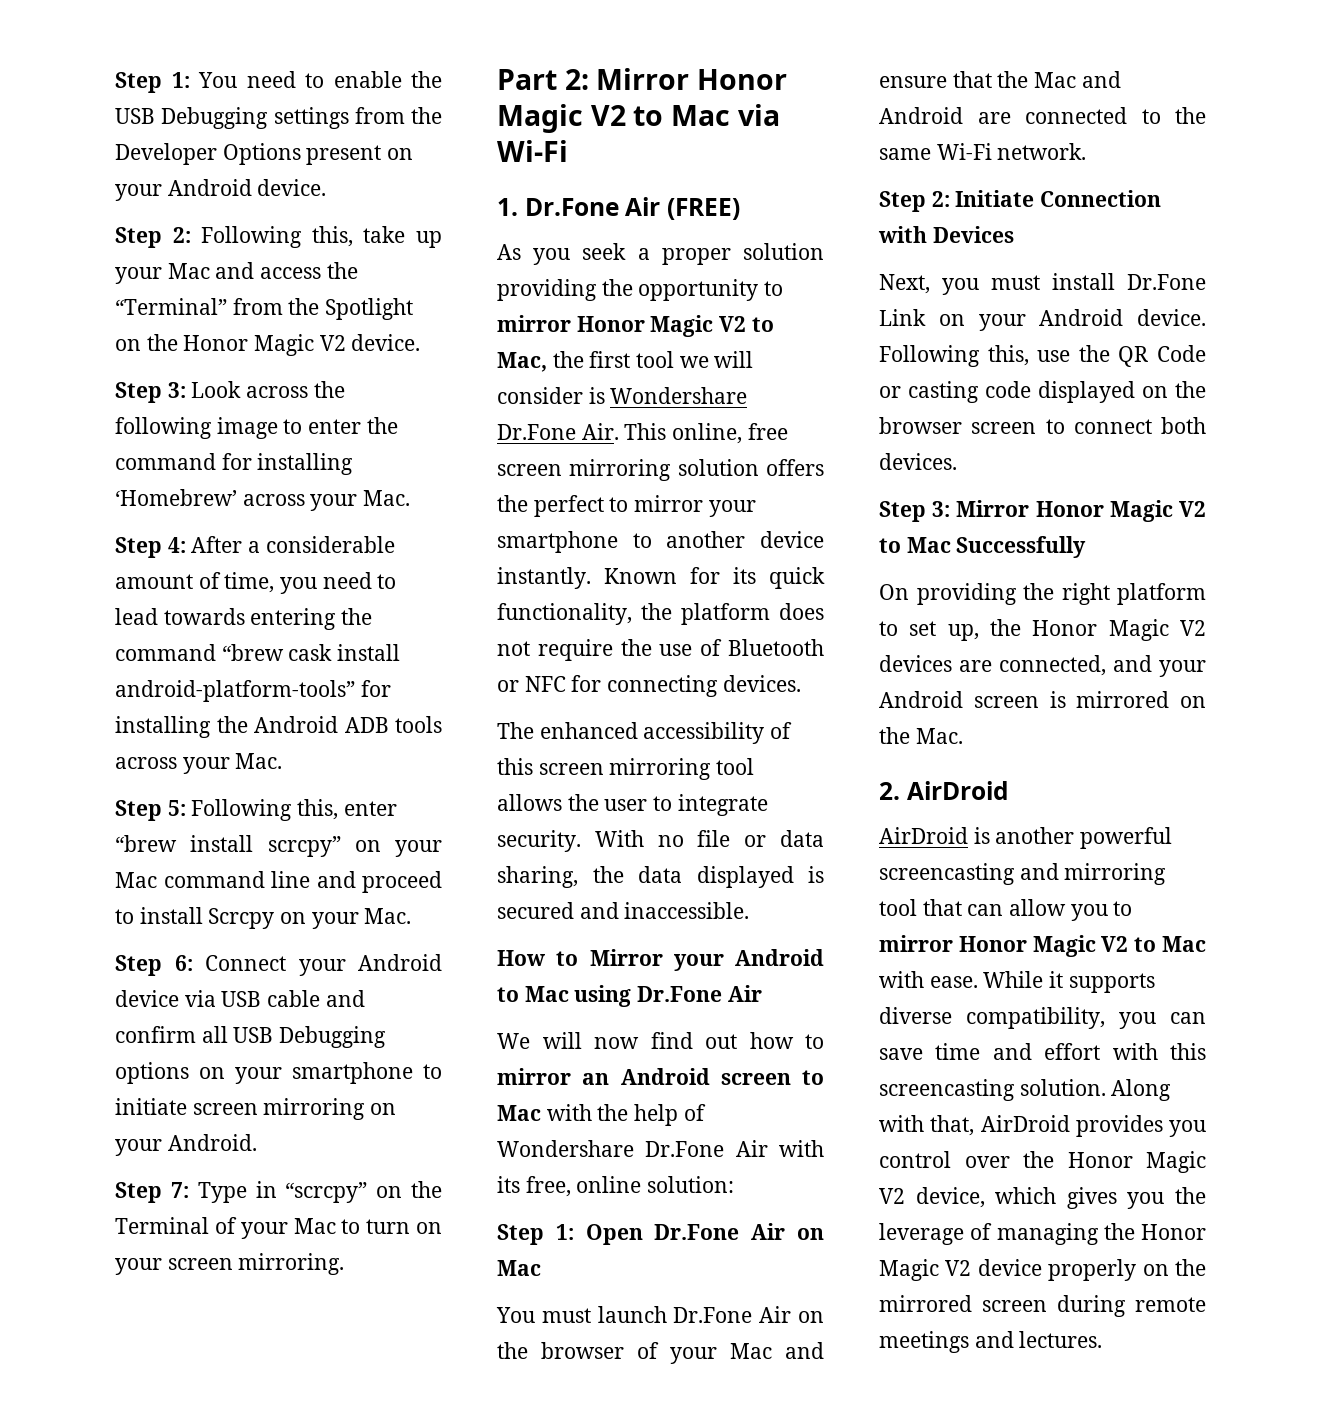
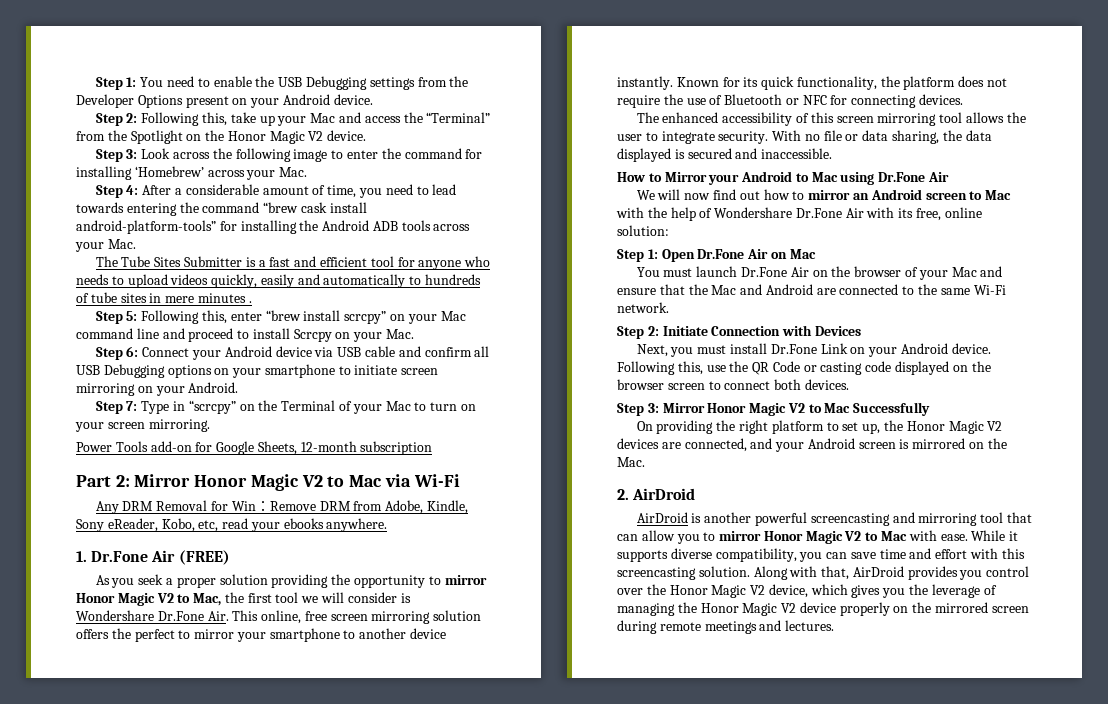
(283, 761) none -> [95,256,491,270] [76,274,482,288] [76,292,252,303] // The Tube Sites Submitter is a fast and efficient tool for anyone who needs to upload videos quickly, easily and automatically to hundreds of tube sites in mere minutes .
(345, 1264) none -> [76,441,433,455] // Power Tools add-on for Google Sheets, 12-month subscription
(568, 151) none -> [95,500,468,514] [76,518,388,532] // Any DRM Removal for Win：Remove DRM from Adobe, Kindle, Sony eReader, Kobo, etc, read your ebooks anywhere.

